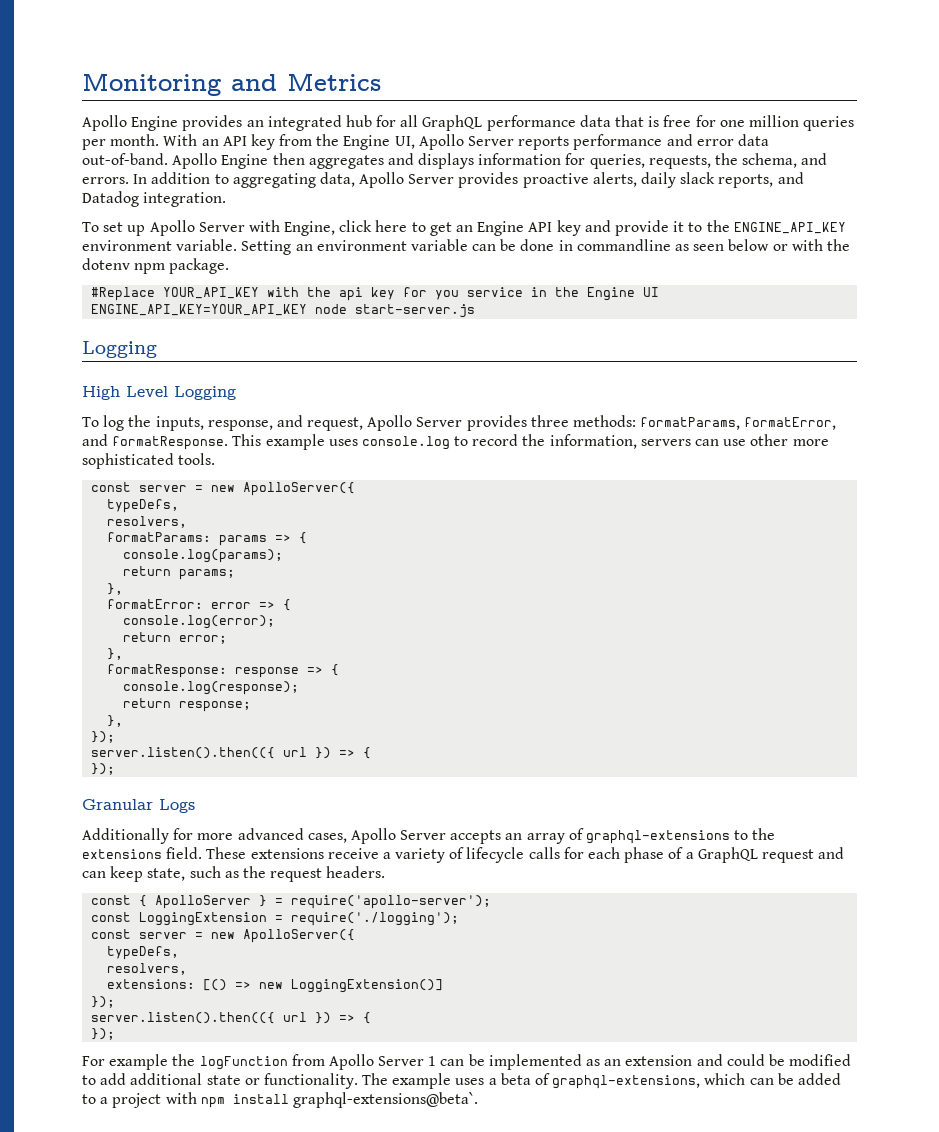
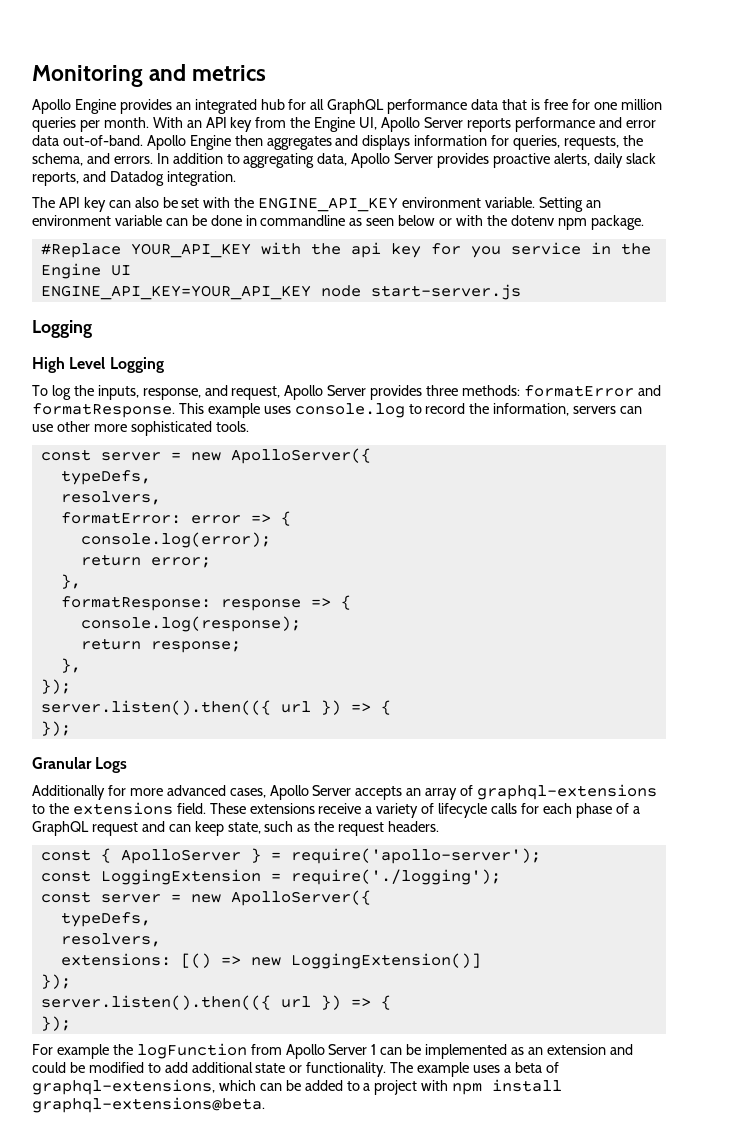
[287,73,381,91] Metrics -> [192,65,267,81] metrics
[82,220,703,236] To set up Apollo Server with Engine, click here to get an Engine API key and provide it to -> [32,197,231,212] The API key can also be set with
[640,417,837,430] formatParams, formatError, -> [523,385,634,397] formatError
[107,532,308,546] [123,549,284,563] [123,566,236,580] [107,583,124,595] // formatParams: params => { // console.log(params); // return params; // }, -> (161, 498) none
[292,1092,478,1108] graphql-extensions@beta`. -> [32,1097,265,1113] graphql-extensions@beta.

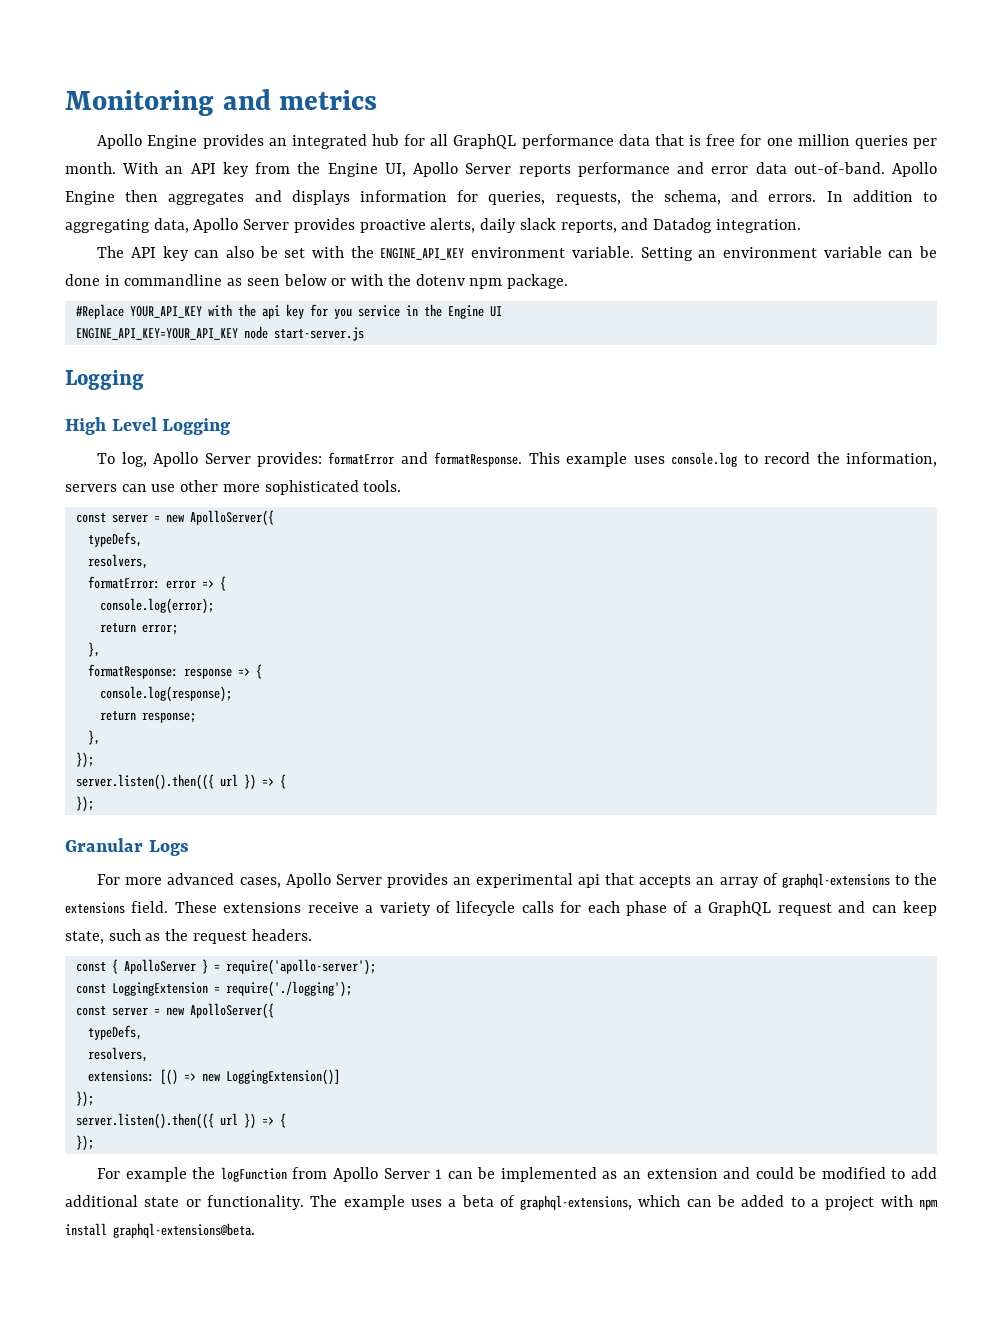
[51,385,521,400] log the inputs, response, and request, Apollo Server provides three methods: -> [121,452,323,467] log, Apollo Server provides:
[32,785,126,800] Additionally for -> [97,874,121,885] For
(352, 790) none -> [386,873,635,888] provides an experimental api that

